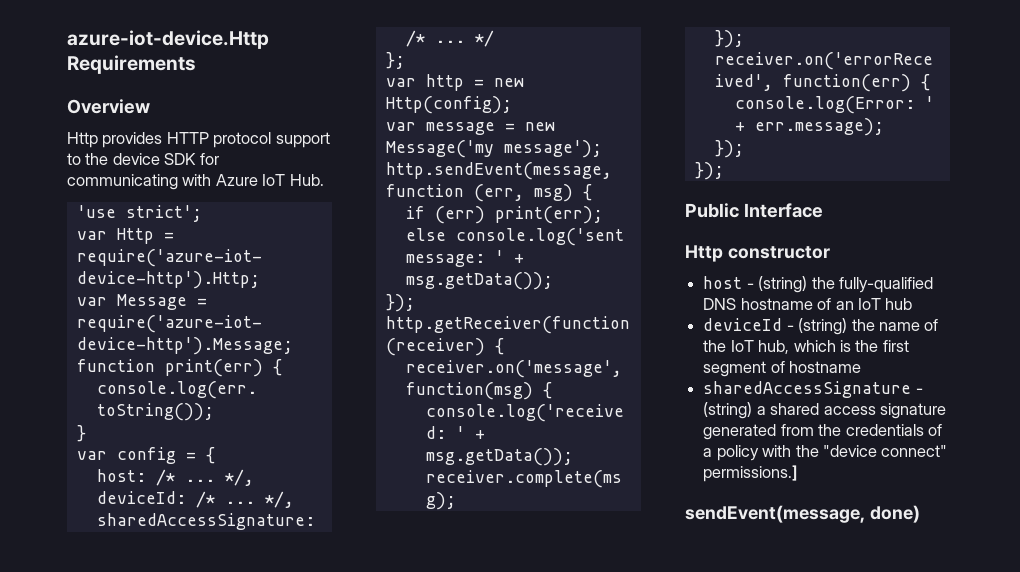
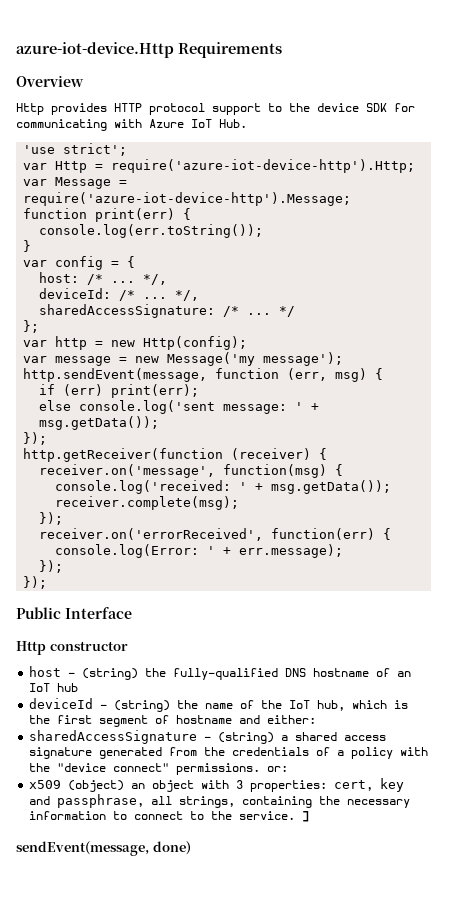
(862, 367) none -> [239,715,317,724] and either:
[703,465,798,482] permissions.] -> [176,763,289,775] [29,778,405,792] [29,794,411,808] [29,811,310,822] permissions. or: // x509 (object) an object with 3 properties: cert, key and passphrase, all strings, containing the necessary information to connect to the service. ]

